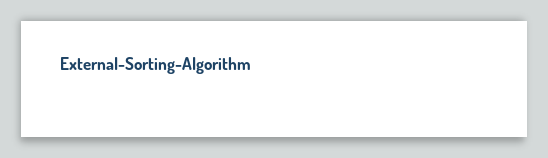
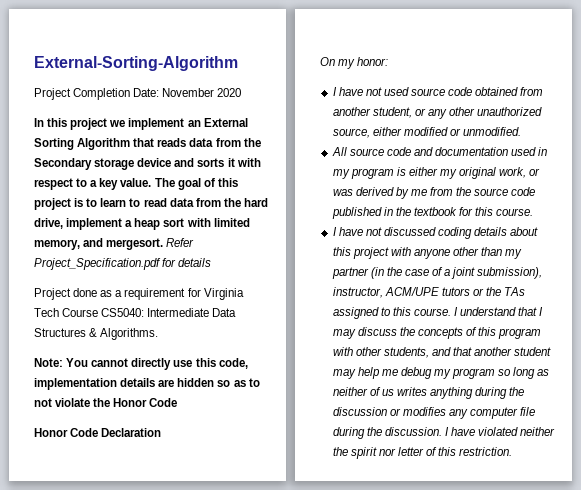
(251, 65) none -> [34,88,242,100] [34,118,248,130] [34,138,261,150] [34,158,261,170] [34,178,238,190] [34,198,268,210] [34,218,250,230] [34,238,195,250] [34,258,212,270] [34,288,244,300] [34,308,237,317] [34,328,159,340] [34,358,248,370] [34,378,260,390] [34,398,178,407] [34,428,162,437] [320,57,389,69] [332,87,544,96] [332,107,543,119] [332,127,522,138] [331,147,548,156] [332,167,541,179] [332,187,536,199] [331,207,534,219] [332,227,539,239] [332,247,523,259] [331,267,543,279] [332,287,526,298] [332,307,544,319] [332,327,542,339] [332,347,552,358] [332,367,550,379] [332,387,525,399] [332,407,536,419] [332,427,556,439] [332,447,513,459] // Project Completion Date: November 2020 // In this project we implement an External Sorting Algorithm that reads data from the Secondary storage device and sorts it with respect to a key value. The goal of this project is to learn to read data from the hard drive, implement a heap sort with limited memory, and mergesort. Refer Project_Specification.pdf for details // Project done as a requirement for Virginia Tech Course CS5040: Intermediate Data Structures & Algorithms. // Note: You cannot directly use this code, implementation details are hidden so as to not violate the Honor Code // Honor Code Declaration // On my honor: // I have not used source code obtained from another student, or any other unauthorized source, either modified or unmodified. // All source code and documentation used in my program is either my original work, or was derived by me from the source code published in the textbook for this course. // I have not discussed coding details about this project with anyone other than my partner (in the case of a joint submission), instructor, ACM/UPE tutors or the TAs assigned to this course. I understand that I may discuss the concepts of this program with other students, and that another student may help me debug my program so long as neither of us writes anything during the discussion or modifies any computer file during the discussion. I have violated neither the spirit nor letter of this restriction.

